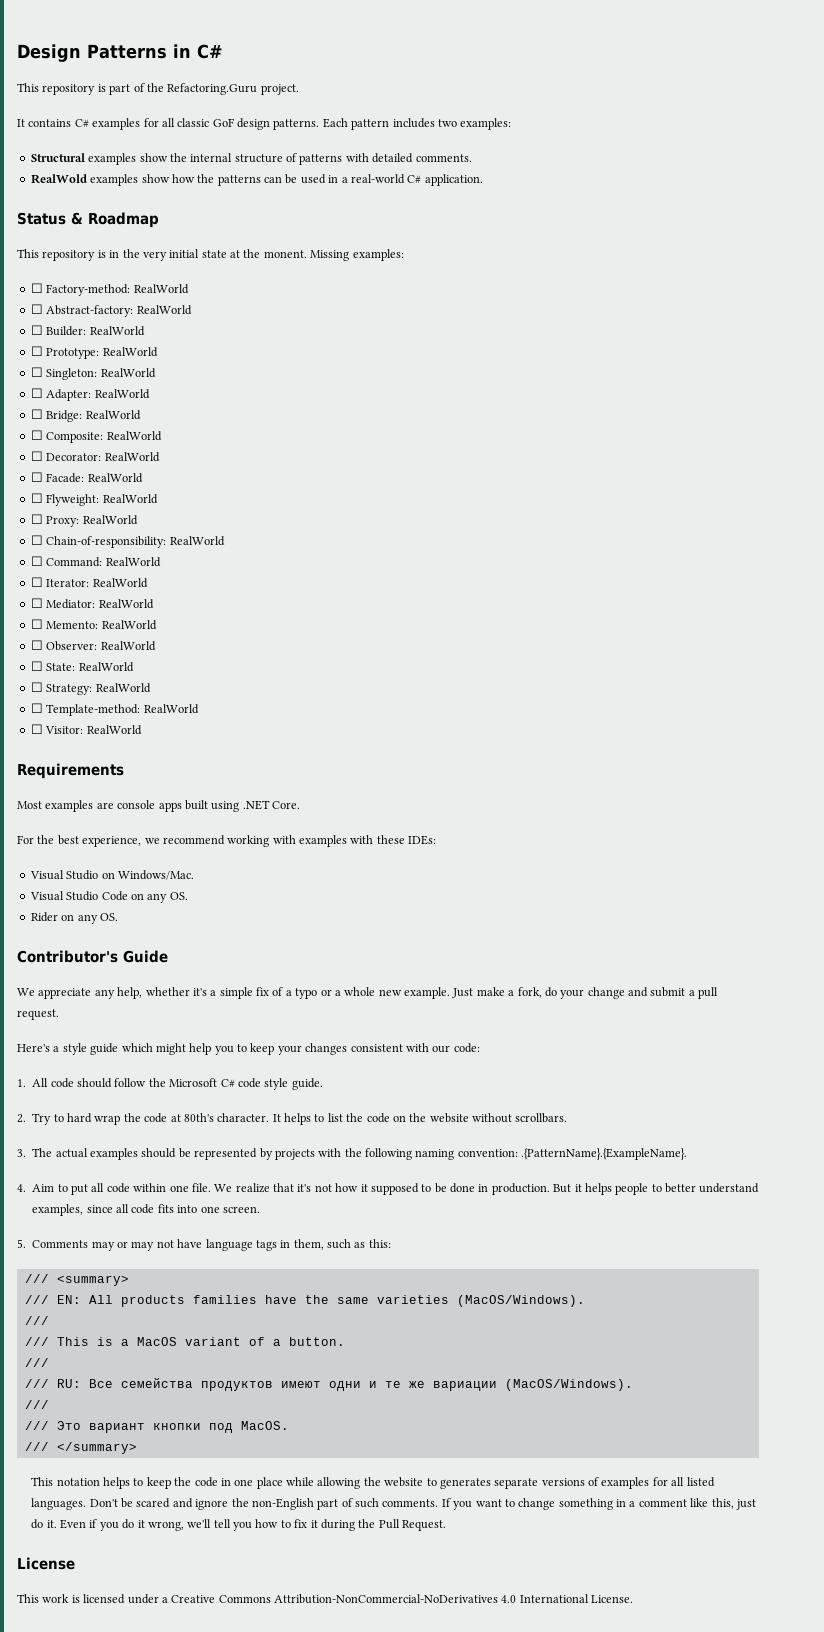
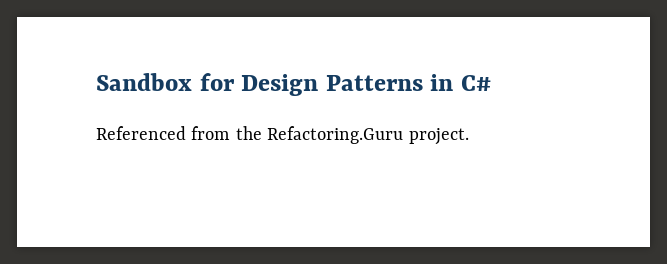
(17, 53) none -> [96,73,235,91] Sandbox for
[17,83,299,95] [17,118,512,130] [30,153,472,165] [30,174,483,186] [17,212,159,228] [17,249,404,261] [30,283,189,296] [30,304,192,317] [30,325,145,336] [30,346,158,359] [30,367,156,380] [30,388,150,401] [30,409,141,422] [30,430,162,443] [30,451,160,462] [30,472,143,483] [30,493,158,506] [30,514,138,527] [30,535,225,548] [30,556,161,567] [30,577,148,588] [30,598,154,609] [30,619,157,630] [30,640,156,651] [30,661,134,672] [30,682,151,695] [30,703,199,716] [30,724,142,735] [17,763,124,779] [17,800,300,812] [17,835,437,847] [29,870,194,880] [29,891,188,903] [30,912,118,924] [17,950,168,963] [17,987,719,999] [17,1009,59,1020] [17,1043,480,1055] [17,1078,323,1090] [17,1113,568,1125] [17,1148,688,1160] [17,1183,760,1195] [32,1204,260,1216] [17,1239,391,1251] [24,1274,129,1286] [24,1295,585,1307] [24,1316,49,1325] [24,1337,345,1346] [24,1358,49,1367] [24,1378,633,1391] [24,1400,49,1409] [24,1421,289,1433] [24,1442,137,1454] [31,1477,715,1489] [31,1498,756,1510] [31,1519,447,1531] [17,1557,75,1570] [17,1594,634,1604] This repository is part of the Refactoring.Guru project. // It contains C# examples for all classic GoF design patterns. Each pattern includes two examples: // Structural examples show the internal structure of patterns with detailed comments. // RealWold examples show how the patterns can be used in a real-world C# application. // Status & Roadmap // This repository is in the very initial state at the monent. Missing examples: // ☐ Factory-method: RealWorld // ☐ Abstract-factory: RealWorld // ☐ Builder: RealWorld // ☐ Prototype: RealWorld // ☐ Singleton: RealWorld // ☐ Adapter: RealWorld // ☐ Bridge: RealWorld // ☐ Composite: RealWorld // ☐ Decorator: RealWorld // ☐ Facade: RealWorld // ☐ Flyweight: RealWorld // ☐ Proxy: RealWorld // ☐ Chain-of-responsibility: RealWorld // ☐ Command: RealWorld // ☐ Iterator: RealWorld // ☐ Mediator: RealWorld // ☐ Memento: RealWorld // ☐ Observer: RealWorld // ☐ State: RealWorld // ☐ Strategy: RealWorld // ☐ Template-method: RealWorld // ☐ Visitor: RealWorld // Requirements // Most examples are console apps built using .NET Core. // For the best experience, we recommend working with examples with these IDEs: // Visual Studio on Windows/Mac. // Visual Studio Code on any OS. // Rider on any OS. // Contributor's Guide // We appreciate any help, whether it's a simple fix of a typo or a whole new example. Just make a fork, do your change and submit a pull request. // Here's a style guide which might help you to keep your changes consistent with our code: // 1. All code should follow the Microsoft C# code style guide. // 2. Try to hard wrap the code at 80th's character. It helps to list the code on the website without scrollbars. // 3. The actual examples should be represented by projects with the following naming convention: .{PatternName}.{ExampleName}. // 4. Aim to put all code within one file. We realize that it's not how it supposed to be done in production. But it helps people to better understand examples, since all code fits into one screen. // 5. Comments may or may not have language tags in them, such as this: // /// <summary> // /// EN: All products families have the same varieties (MacOS/Windows). // /// // /// This is a MacOS variant of a button. // /// // /// RU: Все семейства продуктов имеют одни и те же вариации (MacOS/Windows). // /// // /// Это вариант кнопки под MacOS. // /// </summary> // This notation helps to keep the code in one place while allowing the website to generates separate versions of examples for all listed languages. Don't be scared and ignore the non-English part of such comments. If you want to change something in a comment like this, just do it. Even if you do it wrong, we'll tell you how to fix it during the Pull Request. // License // This work is licensed under a Creative Commons Attribution-NonCommercial-NoDerivatives 4.0 International License. -> [96,126,469,145] Referenced from the Refactoring.Guru project.

